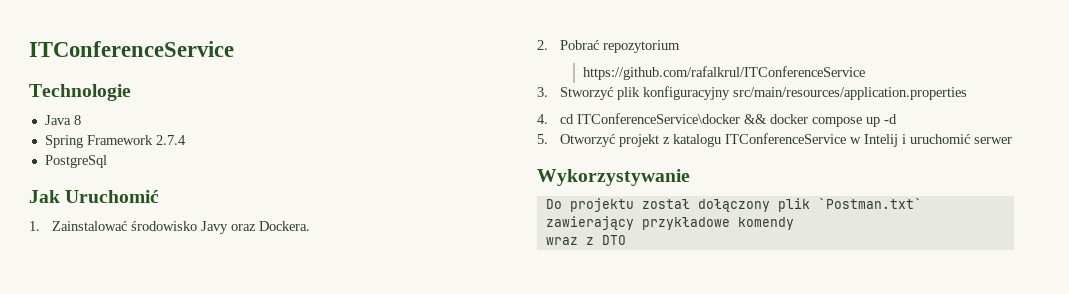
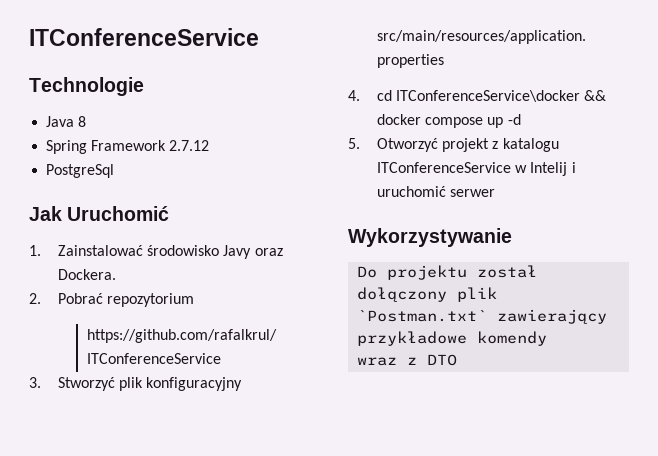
[155,135,186,145] 2.7.4 -> [169,140,210,151] 2.7.12

